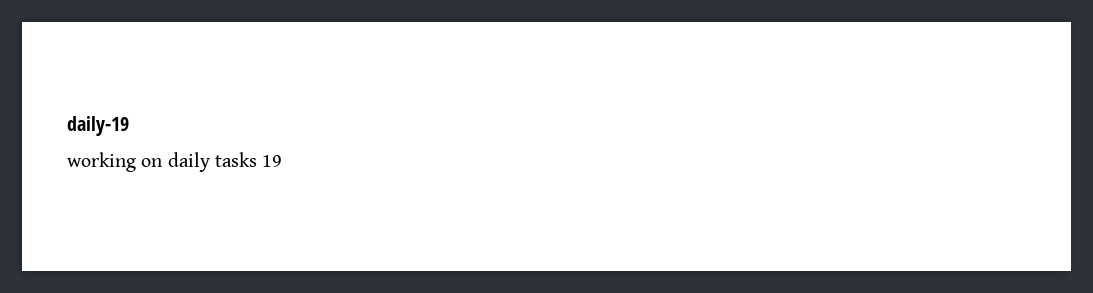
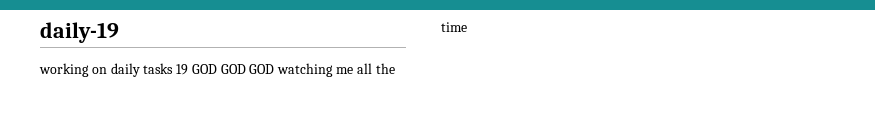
(283, 161) none -> [191,63,395,77] [441,22,467,32] GOD GOD GOD watching me all the time

